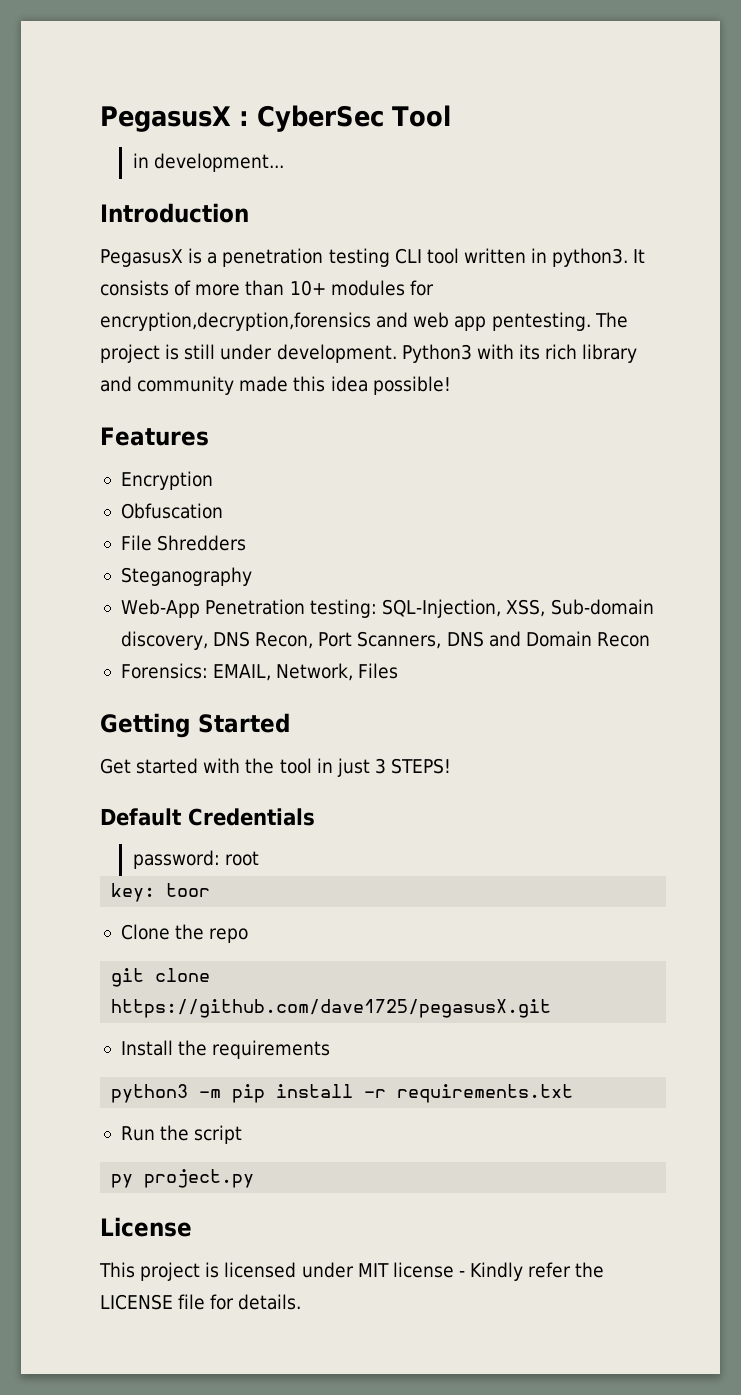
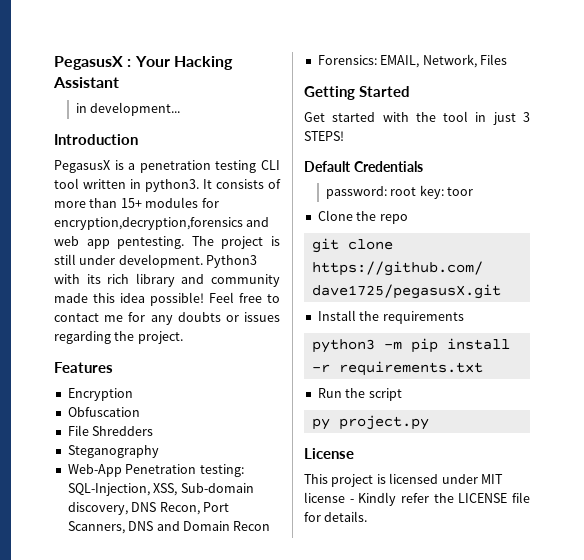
[257,105,451,132] CyberSec Tool -> [134,56,233,70] [53,77,119,88] Your Hacking Assistant
[289,280,326,296] 10+ -> [120,198,142,208] 15+
(451, 385) none -> [209,292,280,303] [54,312,280,325] [54,331,183,344] Feel free to contact me for any doubts or issues regarding the project.
(259, 858) // -> (417, 191) none

